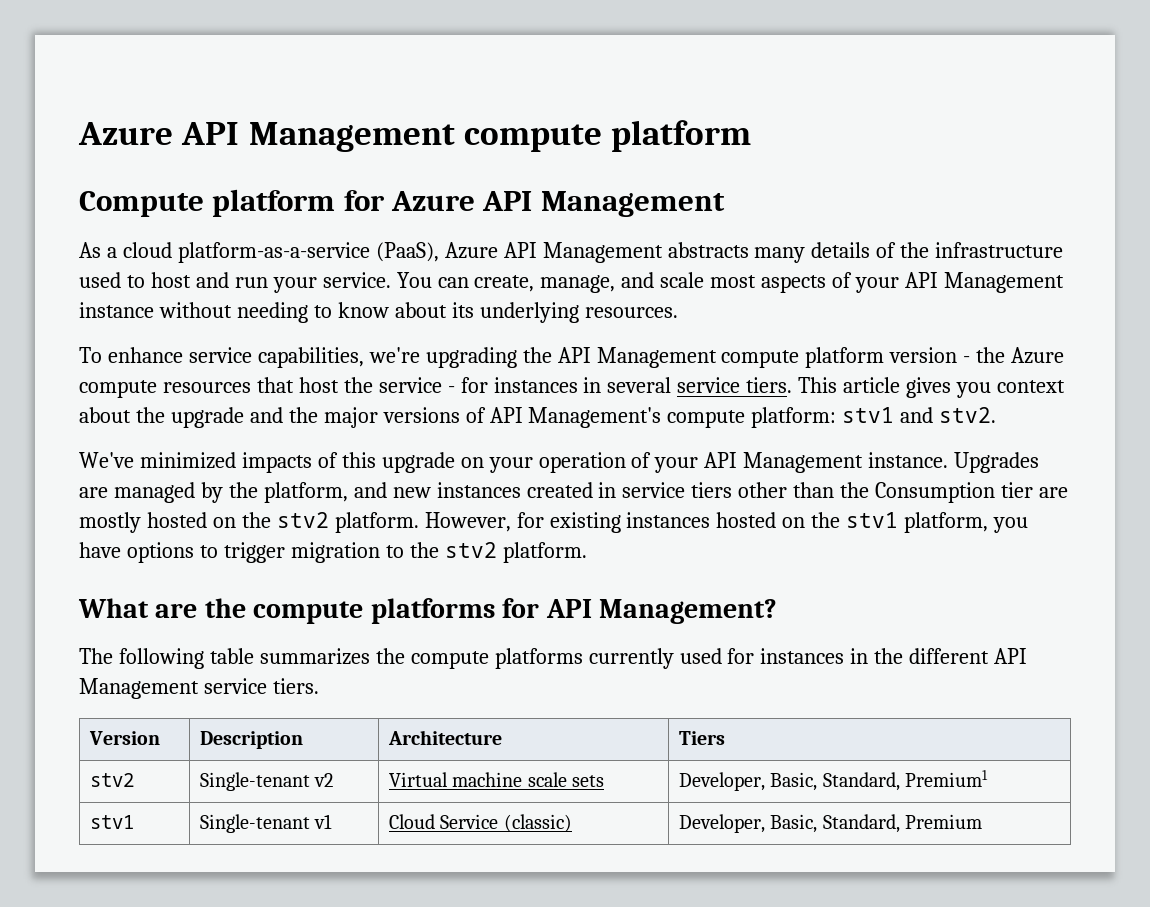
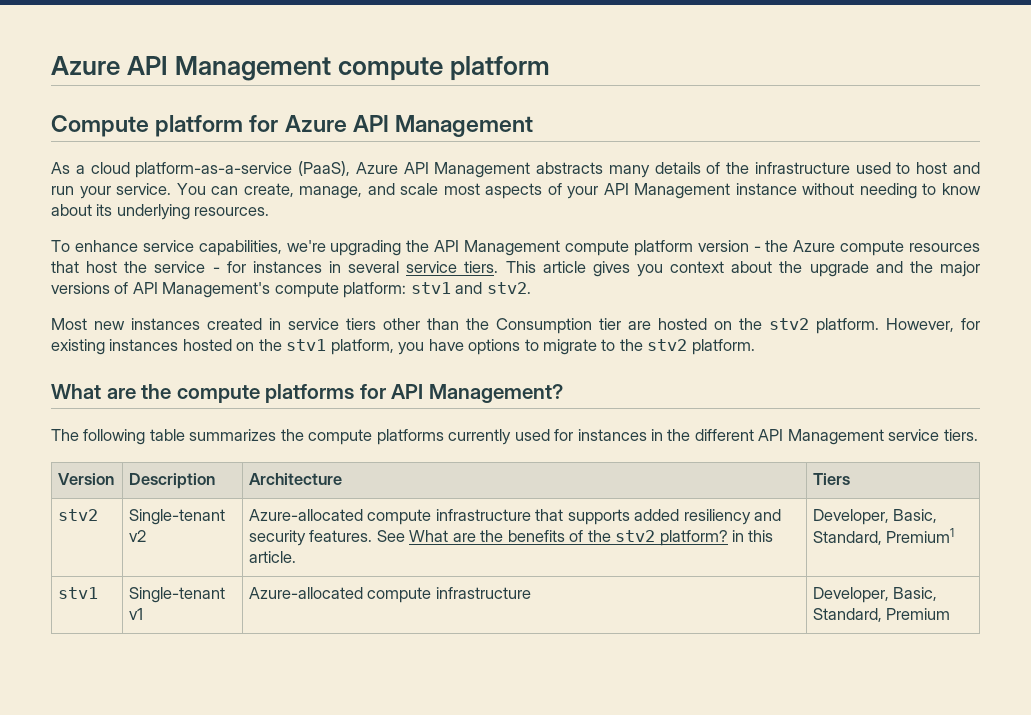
[79,452,1040,473] [79,482,387,503] We've minimized impacts of this upgrade on your operation of your API Management instance. Upgrades are managed by the platform, and -> [51,318,87,330] Most
[79,512,141,533] mostly -> (651, 325) none
[223,542,380,563] trigger migration -> [543,339,598,355] migrate
[388,772,604,787] Virtual machine scale sets -> [249,509,782,525] [249,530,774,546] [249,551,297,563] Azure-allocated compute infrastructure that supports added resiliency and security features. See What are the benefits of the stv2 platform? in this article.
[388,814,572,832] Cloud Service (classic) -> [249,587,531,603] Azure-allocated compute infrastructure

